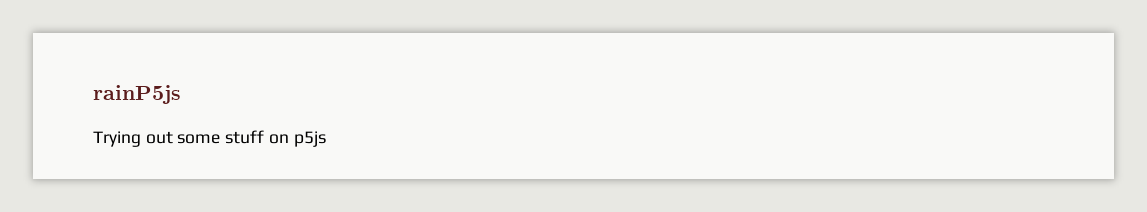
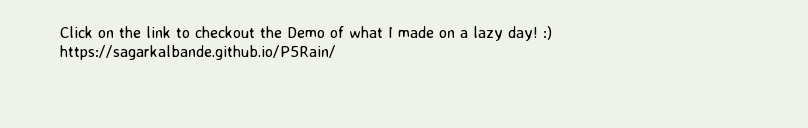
[93,85,181,104] [93,130,326,147] rainP5js // Trying out some stuff on p5js -> [60,26,552,41] [60,45,336,60] Click on the link to checkout the Demo of what I made on a lazy day! :) https://sagarkalbande.github.io/P5Rain/

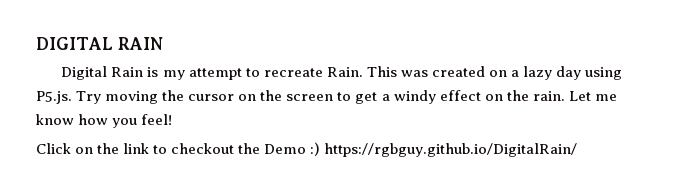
(60, 32) none -> [36,37,163,50] [61,66,623,80] [36,90,617,104] [36,114,173,128] DIGITAL RAIN // Digital Rain is my attempt to recreate Rain. This was created on a lazy day using P5.js. Try moving the cursor on the screen to get a windy effect on the rain. Let me know how you feel! //
[330,26,552,41] [60,45,336,60] of what I made on a lazy day! :) https://sagarkalbande.github.io/P5Rain/ -> [310,142,578,157] :) https://rgbguy.github.io/DigitalRain/

